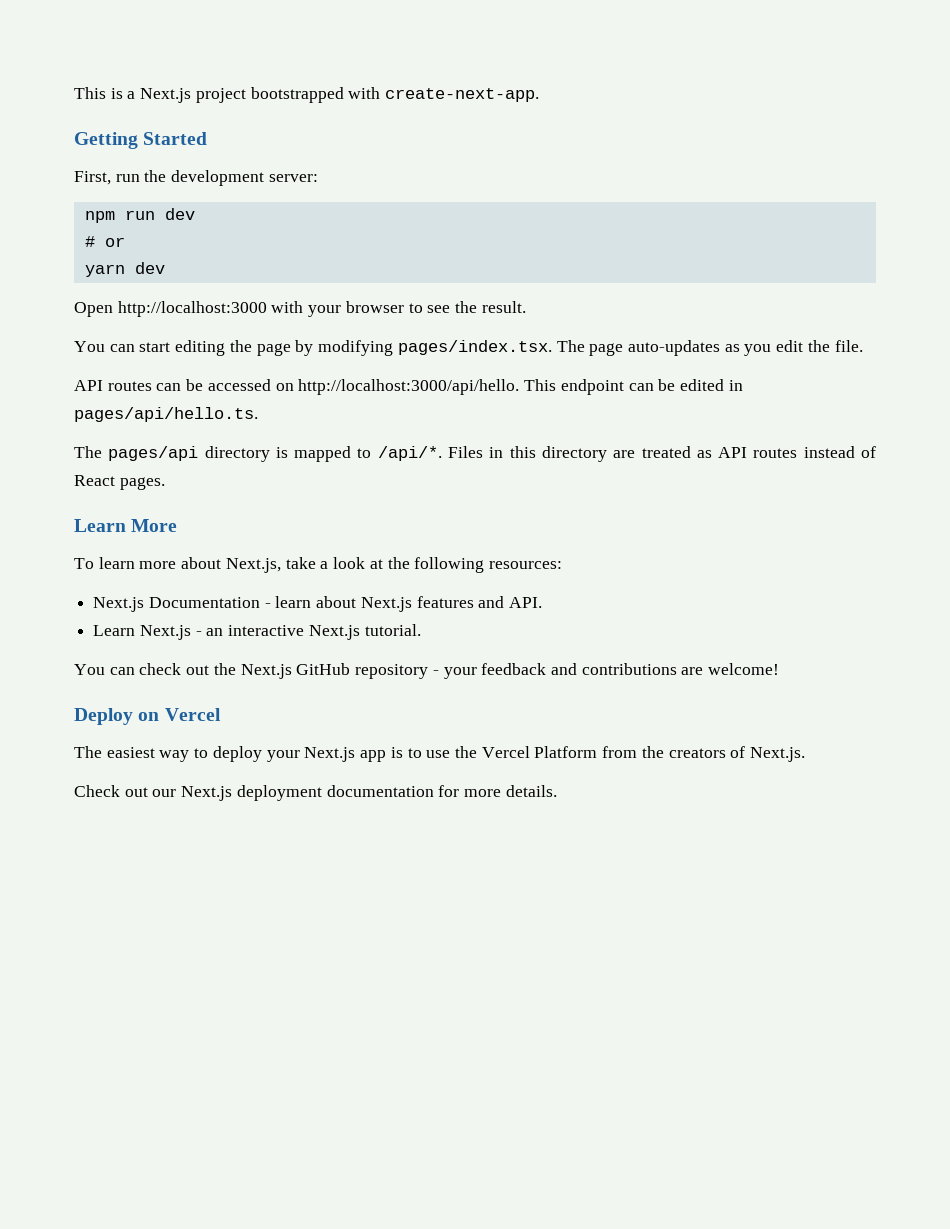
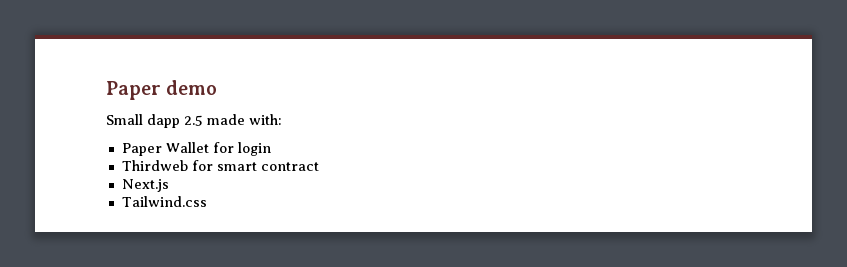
[74,87,540,103] [74,132,208,149] [74,170,318,186] [84,208,195,223] [84,236,125,247] [84,262,165,277] [74,301,526,317] [74,340,863,356] [74,379,743,395] [74,407,258,422] [74,446,876,462] [74,475,165,490] [74,519,178,532] [74,557,562,573] [93,596,543,612] [93,624,421,640] [74,663,780,679] [74,708,221,725] [74,746,806,762] [74,785,557,801] This is a Next.js project bootstrapped with create-next-app. // Getting Started // First, run the development server: // npm run dev // # or // yarn dev // Open http://localhost:3000 with your browser to see the result. // You can start editing the page by modifying pages/index.tsx. The page auto-updates as you edit the file. // API routes can be accessed on http://localhost:3000/api/hello. This endpoint can be edited in pages/api/hello.ts. // The pages/api directory is mapped to /api/*. Files in this directory are treated as API routes instead of React pages. // Learn More // To learn more about Next.js, take a look at the following resources: // Next.js Documentation - learn about Next.js features and API. // Learn Next.js - an interactive Next.js tutorial. // You can check out the Next.js GitHub repository - your feedback and contributions are welcome! // Deploy on Vercel // The easiest way to deploy your Next.js app is to use the Vercel Platform from the creators of Next.js. // Check out our Next.js deployment documentation for more details. -> [106,80,218,100] [106,114,282,128] [121,142,271,156] [121,160,319,171] [121,179,169,192] [121,196,207,207] Paper demo // Small dapp 2.5 made with: // Paper Wallet for login // Thirdweb for smart contract // Next.js // Tailwind.css

